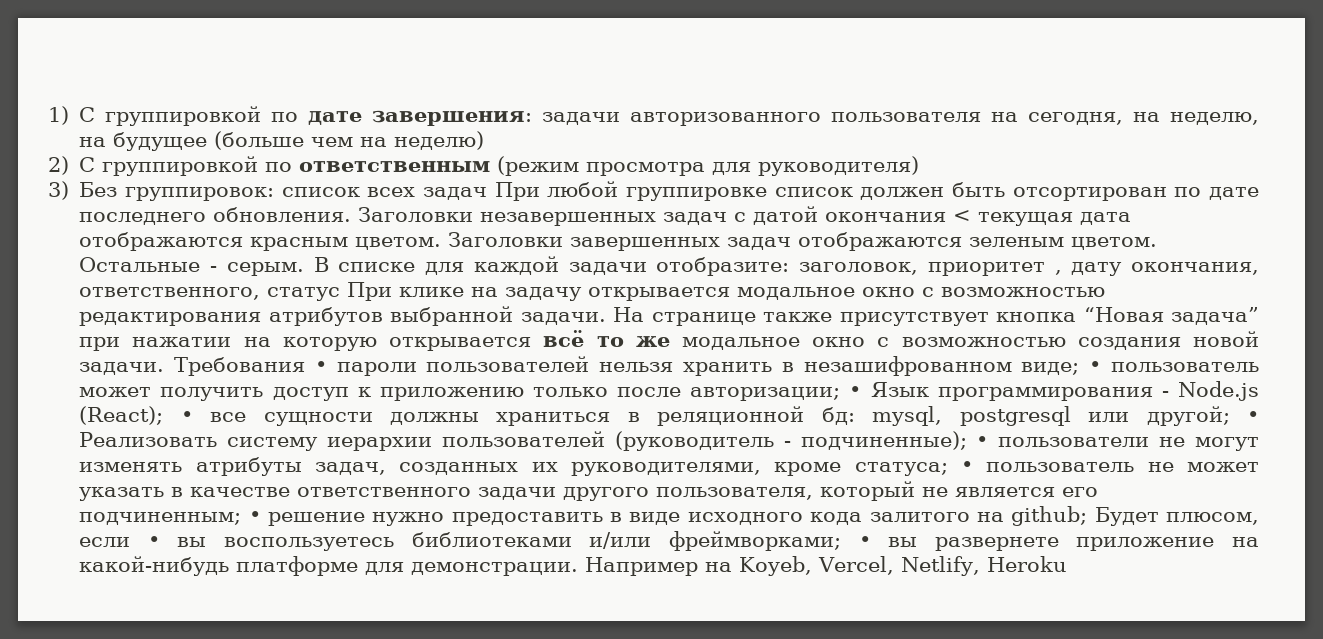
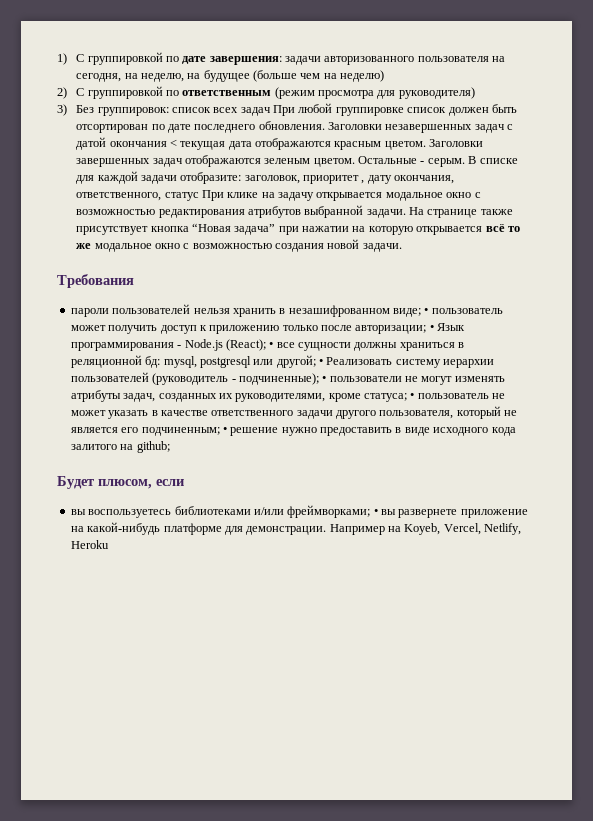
(165, 368) none -> (402, 247) //
[314,361,327,372] • -> (134, 281) //
(1088, 516) none -> (170, 447) //
[147,536,160,547] • -> (184, 482) //

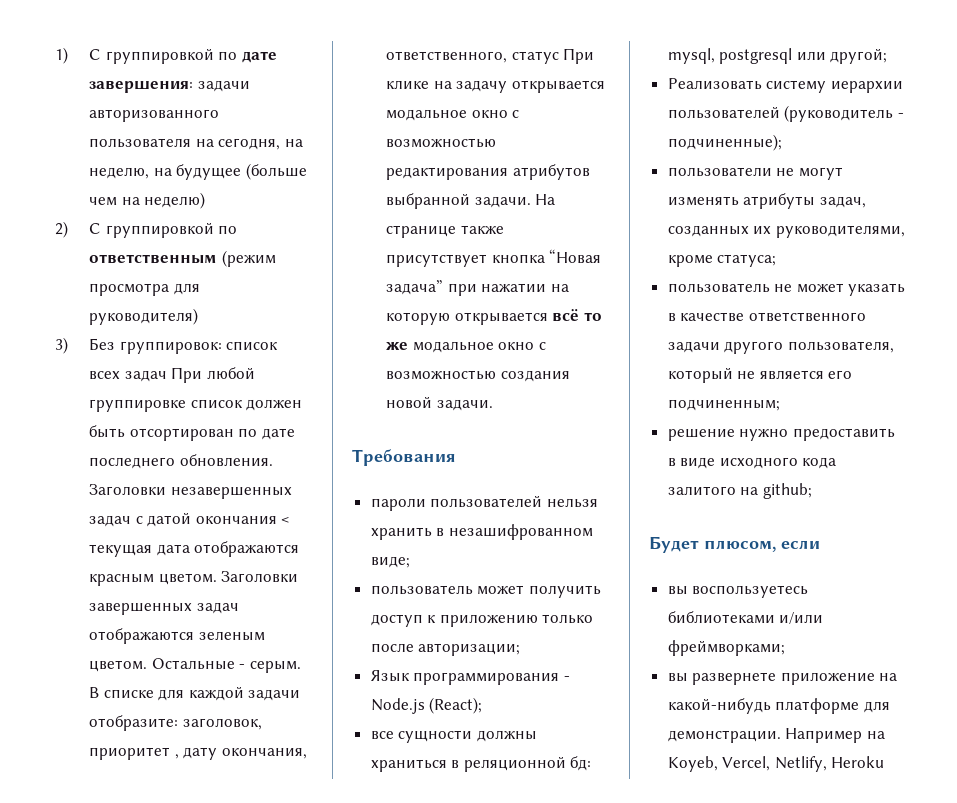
[424,308,429,314] • -> (410, 562) //
[429,325,434,331] • -> (521, 649) //
[269,342,274,348] • -> (483, 705) //
[319,359,323,365] • -> (888, 56) //
[322,376,327,382] • -> (782, 142) //
[410,393,415,399] • -> (777, 260) //
[222,427,227,433] • -> (780, 405) //
[373,509,378,515] • -> (785, 648) //

